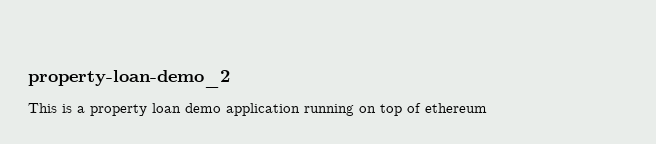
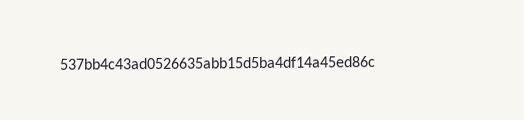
[28,70,230,88] [28,103,487,116] property-loan-demo_2 // This is a property loan demo application running on top of ethereum -> [59,55,376,70] 537bb4c43ad0526635abb15d5ba4df14a45ed86c

